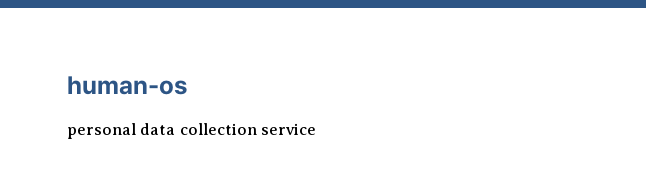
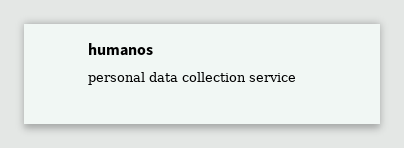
[67,76,187,95] human-os -> [88,43,153,56] humanos

